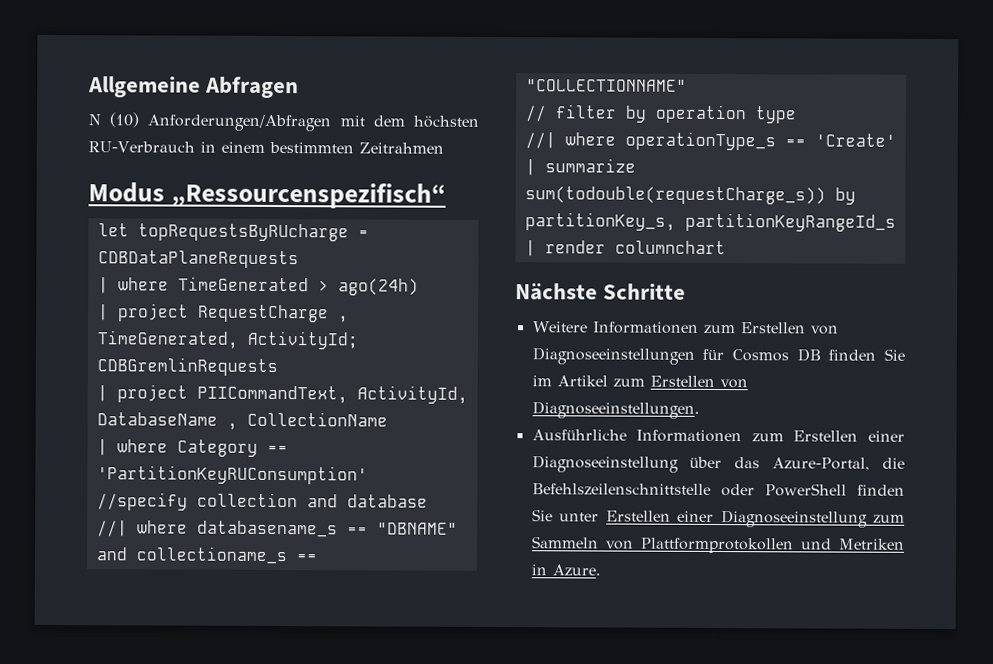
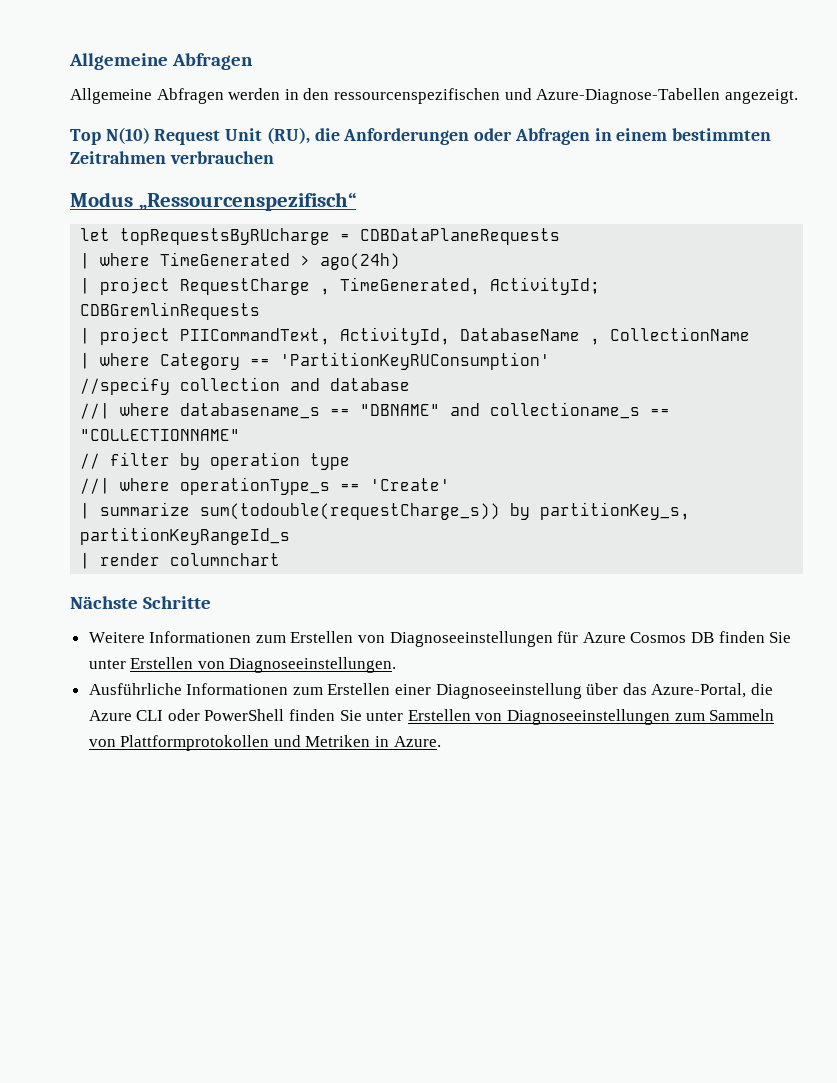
[88,112,479,132] [88,141,195,153] N (10) Anforderungen/Abfragen mit dem höchsten RU-Verbrauch -> [70,88,798,104] [70,127,590,145] Allgemeine Abfragen werden in den ressourcenspezifischen und Azure-Diagnose-Tabellen angezeigt. // Top N(10) Request Unit (RU), die Anforderungen oder Abfragen
(444, 148) none -> [169,151,274,164] verbrauchen
(725, 354) none -> [582,632,626,643] Azure
[531,375,645,388] im Artikel zum -> [88,659,126,669] unter
[531,483,711,496] Befehlszeilenschnittstelle -> [88,710,164,721] Azure CLI
[677,510,868,528] einer Diagnoseeinstellung -> [475,709,671,725] von Diagnoseeinstellungen

